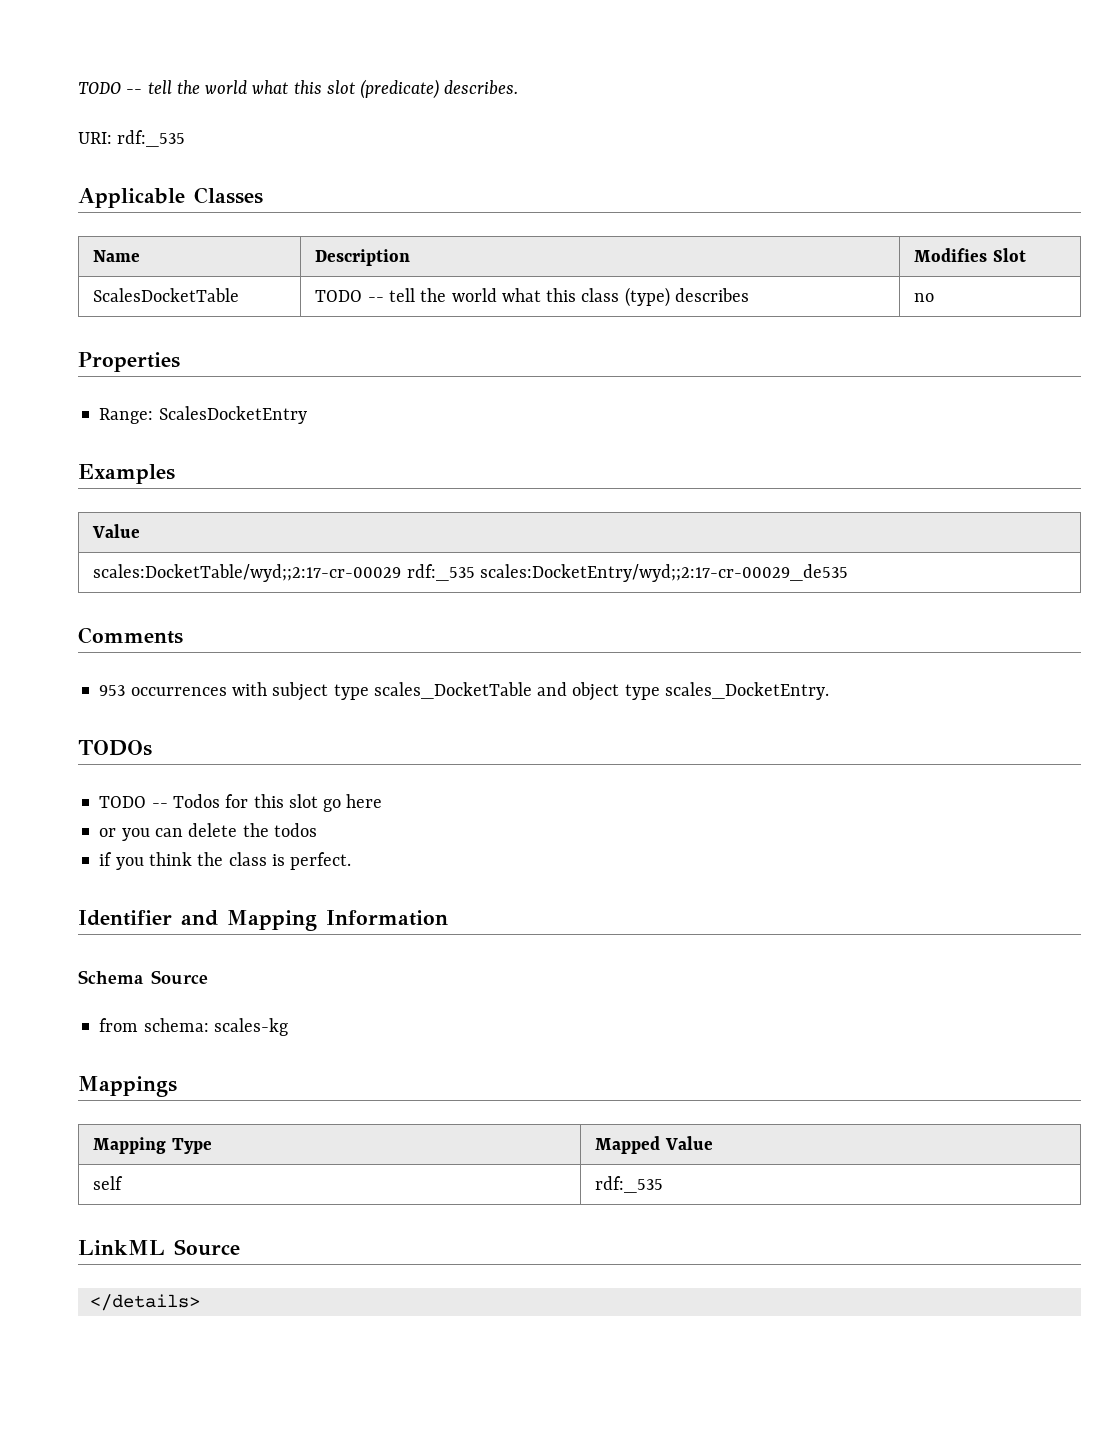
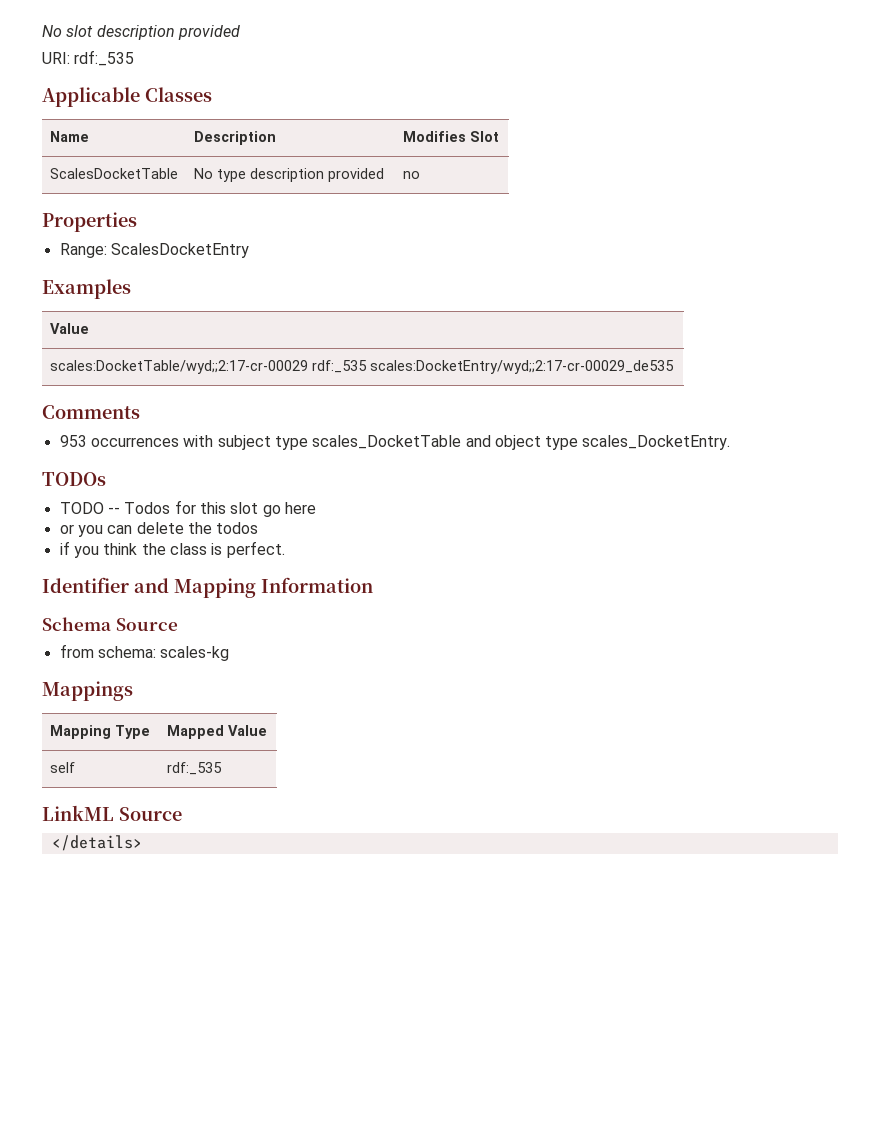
[78,79,519,99] TODO -- tell the world what this slot (predicate) describes. -> [42,25,240,40] No slot description provided
[315,287,749,307] TODO -- tell the world what this class (type) describes -> [193,168,384,182] No type description provided

